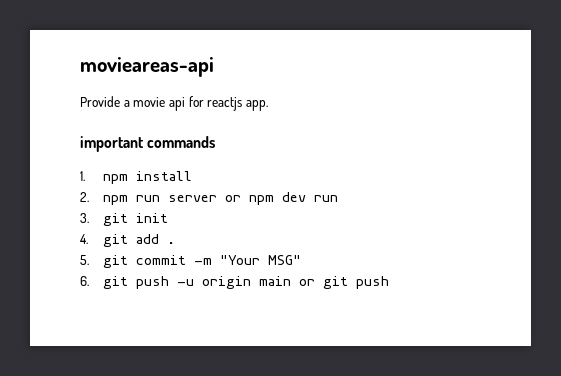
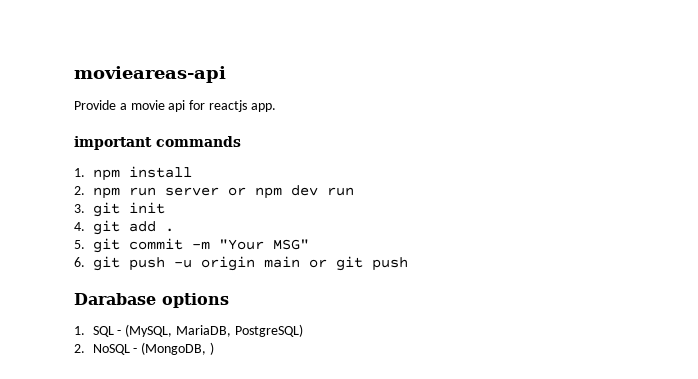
(389, 282) none -> [74,293,229,308] [74,324,303,337] [74,342,215,355] // Darabase options // 1. SQL - (MySQL, MariaDB, PostgreSQL) // 2. NoSQL - (MongoDB, )

